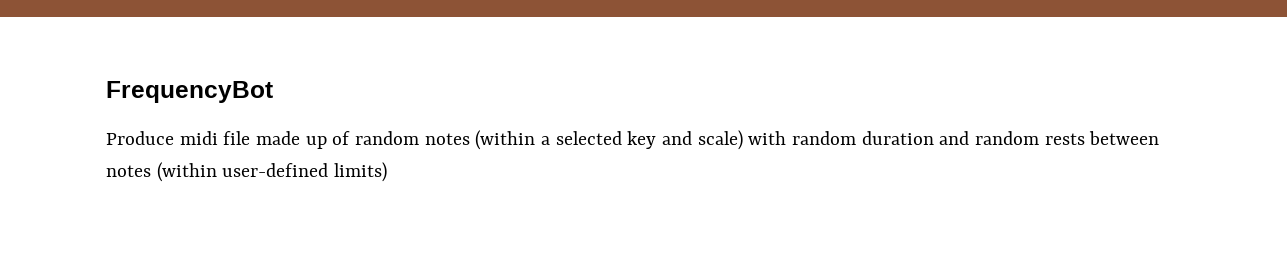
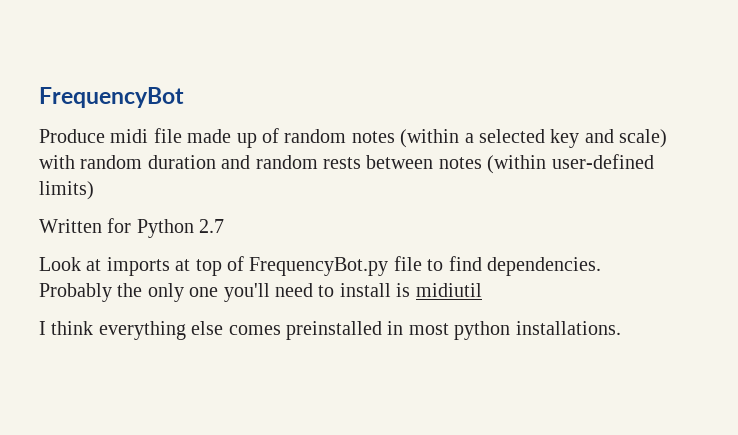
(388, 172) none -> [39,218,225,238] [39,256,601,276] [39,283,482,302] [39,321,621,340] // Written for Python 2.7 // Look at imports at top of FrequencyBot.py file to find dependencies. // Probably the only one you'll need to install is midiutil // I think everything else comes preinstalled in most python installations.

